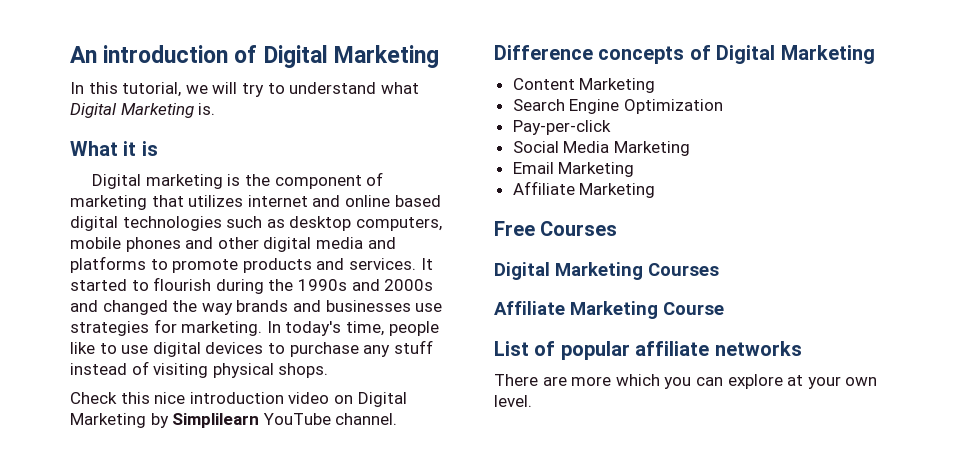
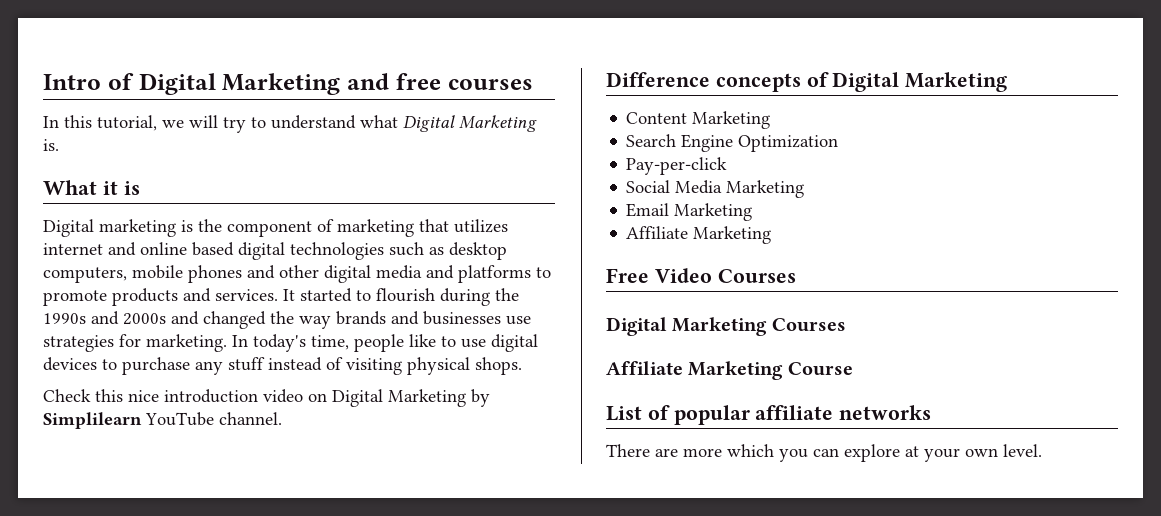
[70,45,439,68] An introduction of Digital Marketing -> [43,73,533,95] Intro of Digital Marketing and free courses
(535, 228) none -> [654,268,712,283] Video

